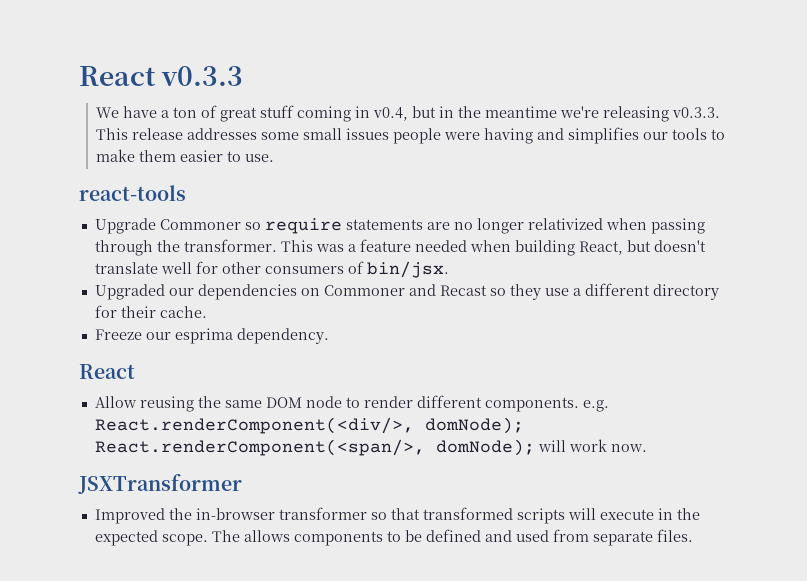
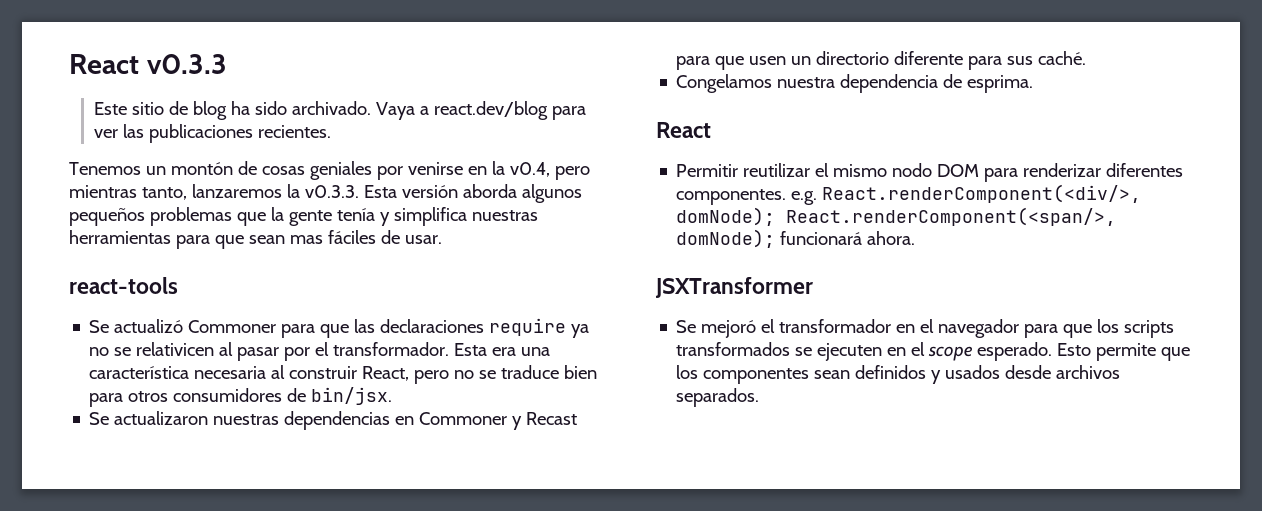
[95,105,720,122] [95,127,725,144] [95,149,274,162] [79,185,186,201] [94,218,705,234] [94,239,706,256] [94,261,449,278] [94,283,719,300] [94,305,207,318] [94,328,329,344] [79,364,135,379] [94,395,579,412] We have a ton of great stuff coming in v0.4, but in the meantime we're releasing v0.3.3. This release addresses some small issues people were having and simplifies our tools to make them easier to use. // react-tools // Upgrade Commoner so require statements are no longer relativized when passing through the transformer. This was a feature needed when building React, but doesn't translate well for other consumers of bin/jsx. // Upgraded our dependencies on Commoner and Recast so they use a different directory for their cache. // Freeze our esprima dependency. // React // Allow reusing the same DOM node to render different components. -> [93,101,586,120] [93,124,331,143] [69,161,590,180] [69,184,582,203] [69,207,538,226] [69,230,442,249] [69,277,178,294] [89,318,590,338] [89,342,551,361] [89,365,598,384] [89,387,393,407] [89,411,578,430] [676,51,1087,70] [676,74,1034,93] [656,122,711,138] [676,163,1184,182] [676,189,787,205] Este sitio de blog ha sido archivado. Vaya a react.dev/blog para ver las publicaciones recientes. // Tenemos un montón de cosas geniales por venirse en la v0.4, pero mientras tanto, lanzaremos la v0.3.3. Esta versión aborda algunos pequeños problemas que la gente tenía y simplifica nuestras herramientas para que sean mas fáciles de usar. // react-tools // Se actualizó Commoner para que las declaraciones require ya no se relativicen al pasar por el transformador. Esta era una característica necesaria al construir React, pero no se traduce bien para otros consumidores de bin/jsx. // Se actualizaron nuestras dependencias en Commoner y Recast para que usen un directorio diferente para sus caché. // Congelamos nuestra dependencia de esprima. // React // Permitir reutilizar el mismo nodo DOM para renderizar diferentes componentes.
[537,439,647,452] [78,474,242,494] [94,507,700,524] [94,529,693,546] will work now. // JSXTransformer // Improved the in-browser transformer so that transformed scripts will execute in the expected scope. The allows components to be defined and used from separate files. -> [780,231,916,245] [655,277,813,298] [676,319,1175,338] [676,342,1191,361] [676,365,1121,384] [676,388,760,407] funcionará ahora. // JSXTransformer // Se mejoró el transformador en el navegador para que los scripts transformados se ejecuten en el scope esperado. Esto permite que los componentes sean definidos y usados desde archivos separados.

